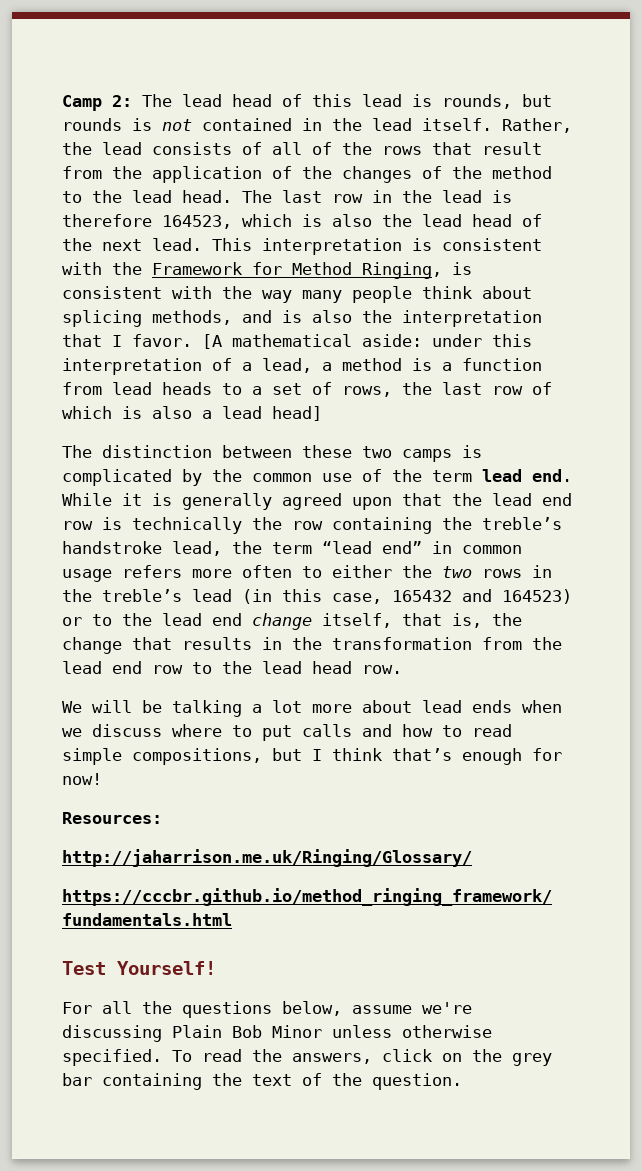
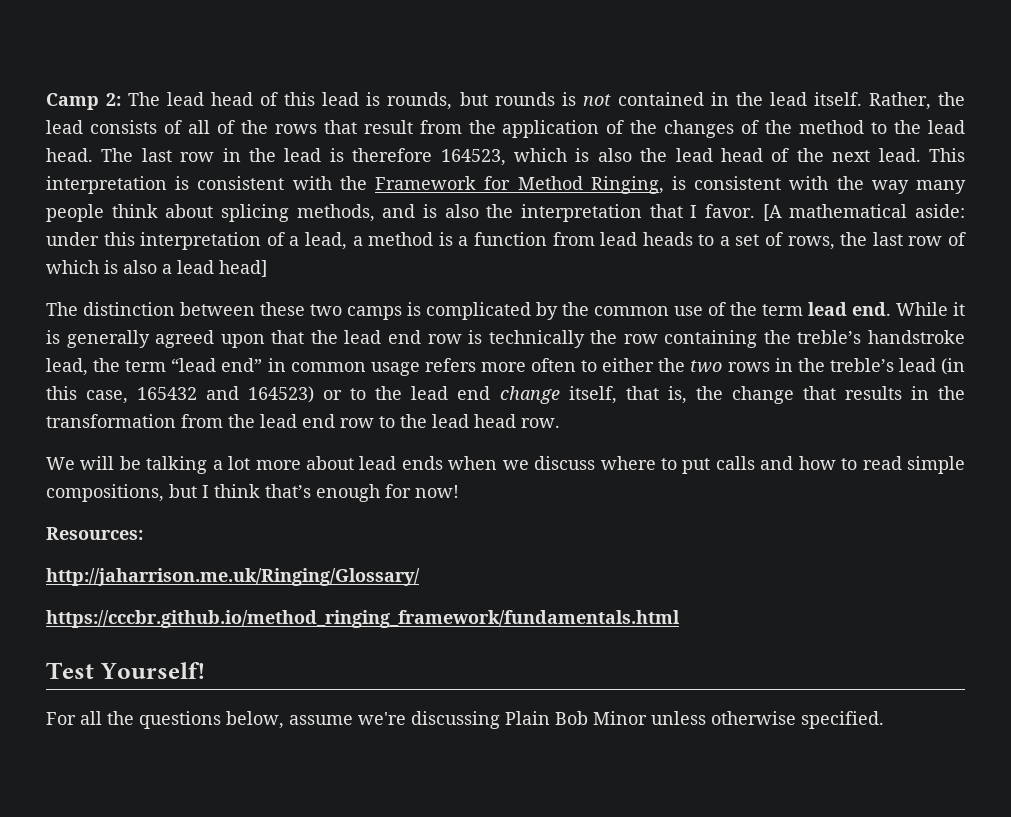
[172,1049,552,1066] [62,1073,462,1090] To read the answers, click on the grey bar containing the text of the question. -> (884, 720) none

